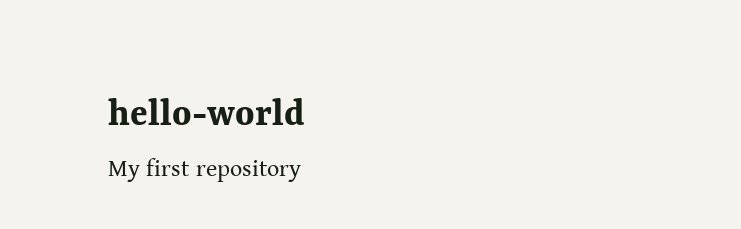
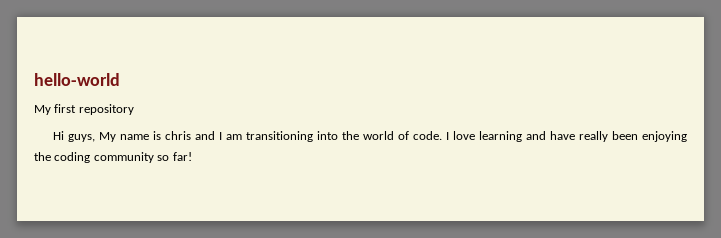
(301, 171) none -> [53,131,687,142] [34,152,192,163] // Hi guys, My name is chris and I am transitioning into the world of code. I love learning and have really been enjoying the coding community so far!

